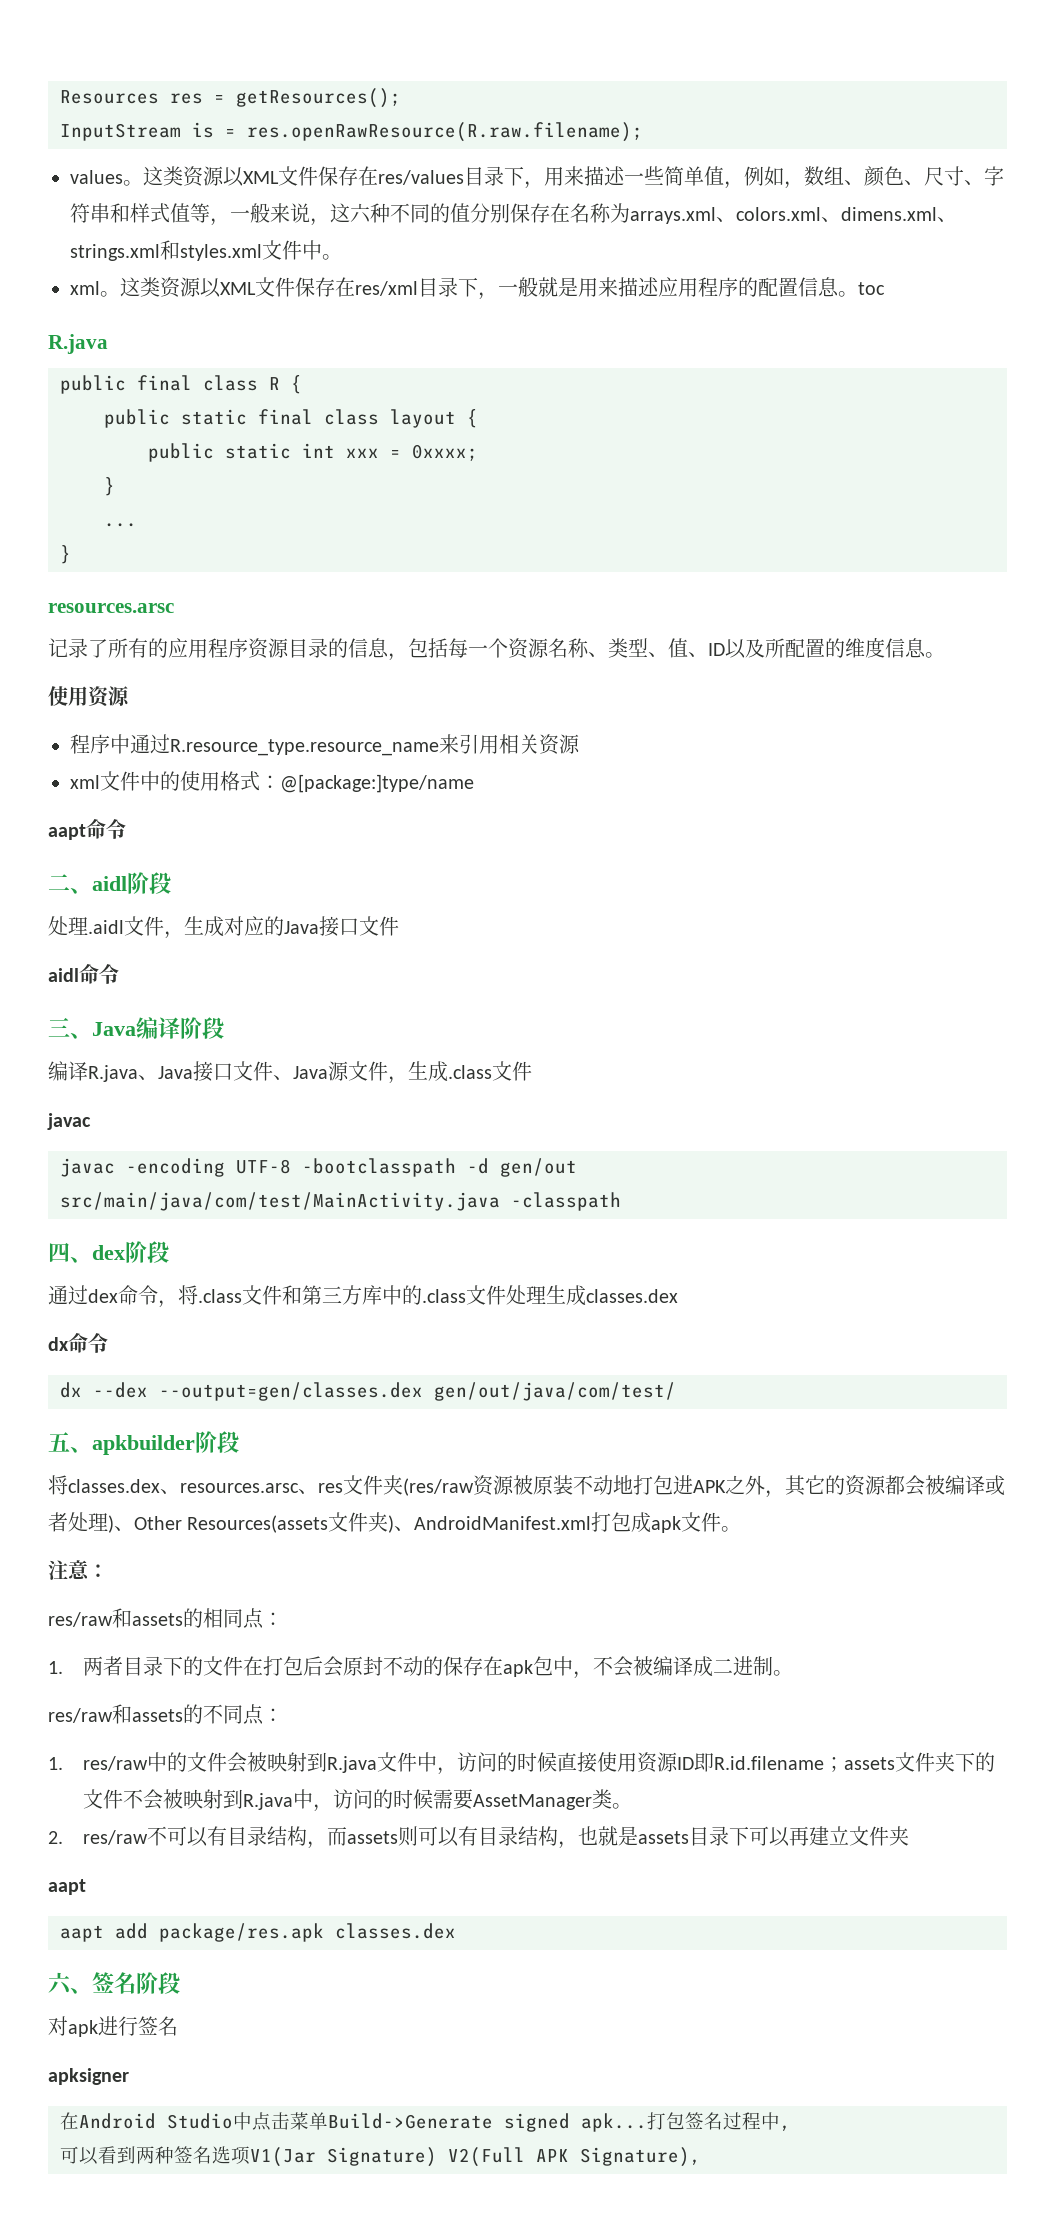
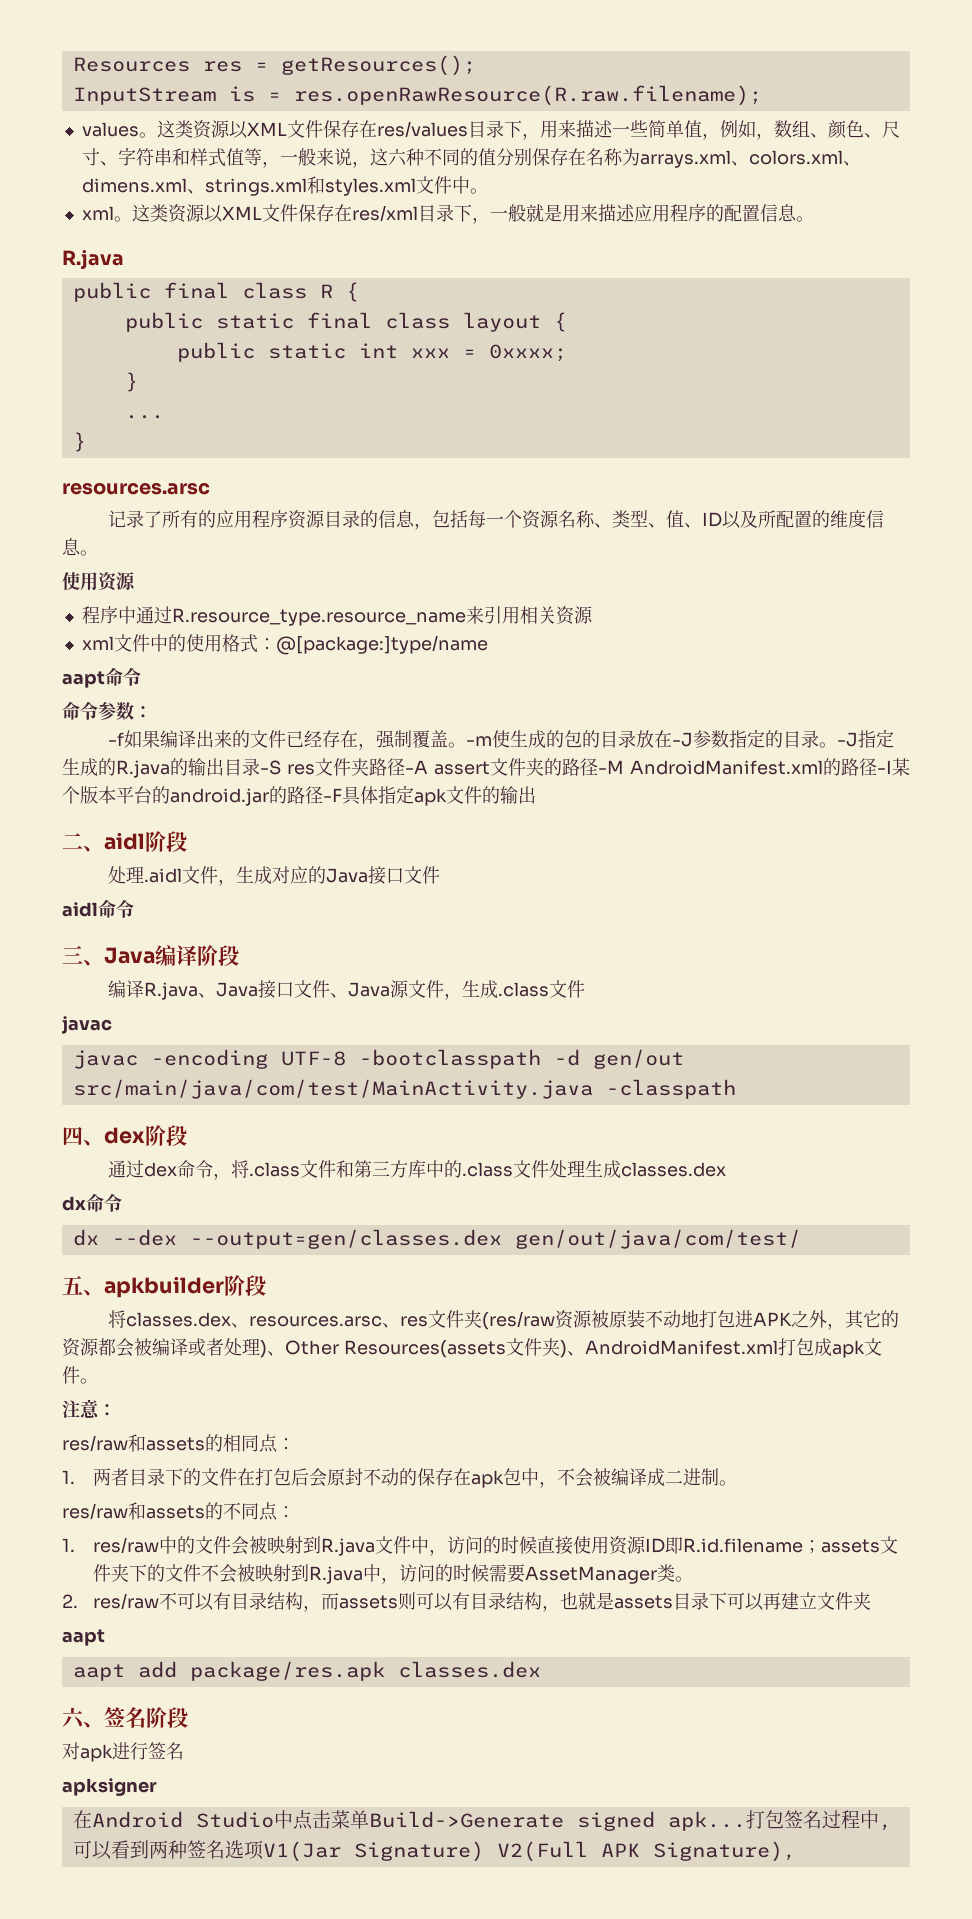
[858,282,885,295] toc -> (814, 219) none
(126, 829) none -> [62,701,152,720] [107,729,894,750] [62,758,910,778] [62,785,536,806] // 命令参数： // -f如果编译出来的文件已经存在，强制覆盖。-m使生成的包的目录放在-J参数指定的目录。-J指定生成的R.java的输出目录-S res文件夹路径-A assert文件夹的路径-M AndroidManifest.xml的路径-I某个版本平台的android.jar的路径-F具体指定apk文件的输出

